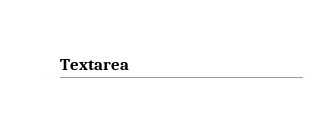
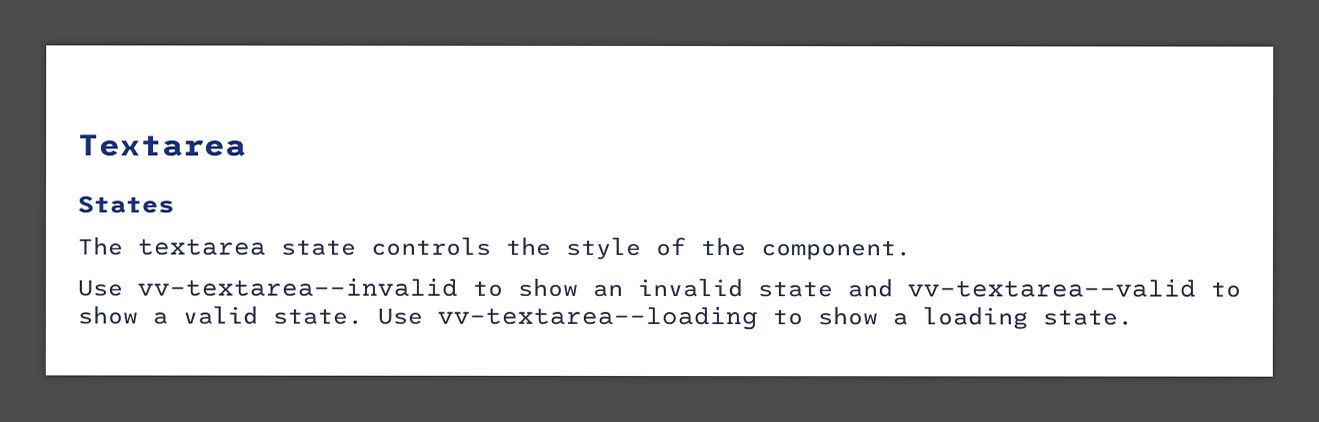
(129, 64) none -> [77,195,175,214] [77,236,911,261] [77,277,1241,298] [77,305,1133,331] // States // The textarea state controls the style of the component. // Use vv-textarea--invalid to show an invalid state and vv-textarea--valid to show a valid state. Use vv-textarea--loading to show a loading state.

